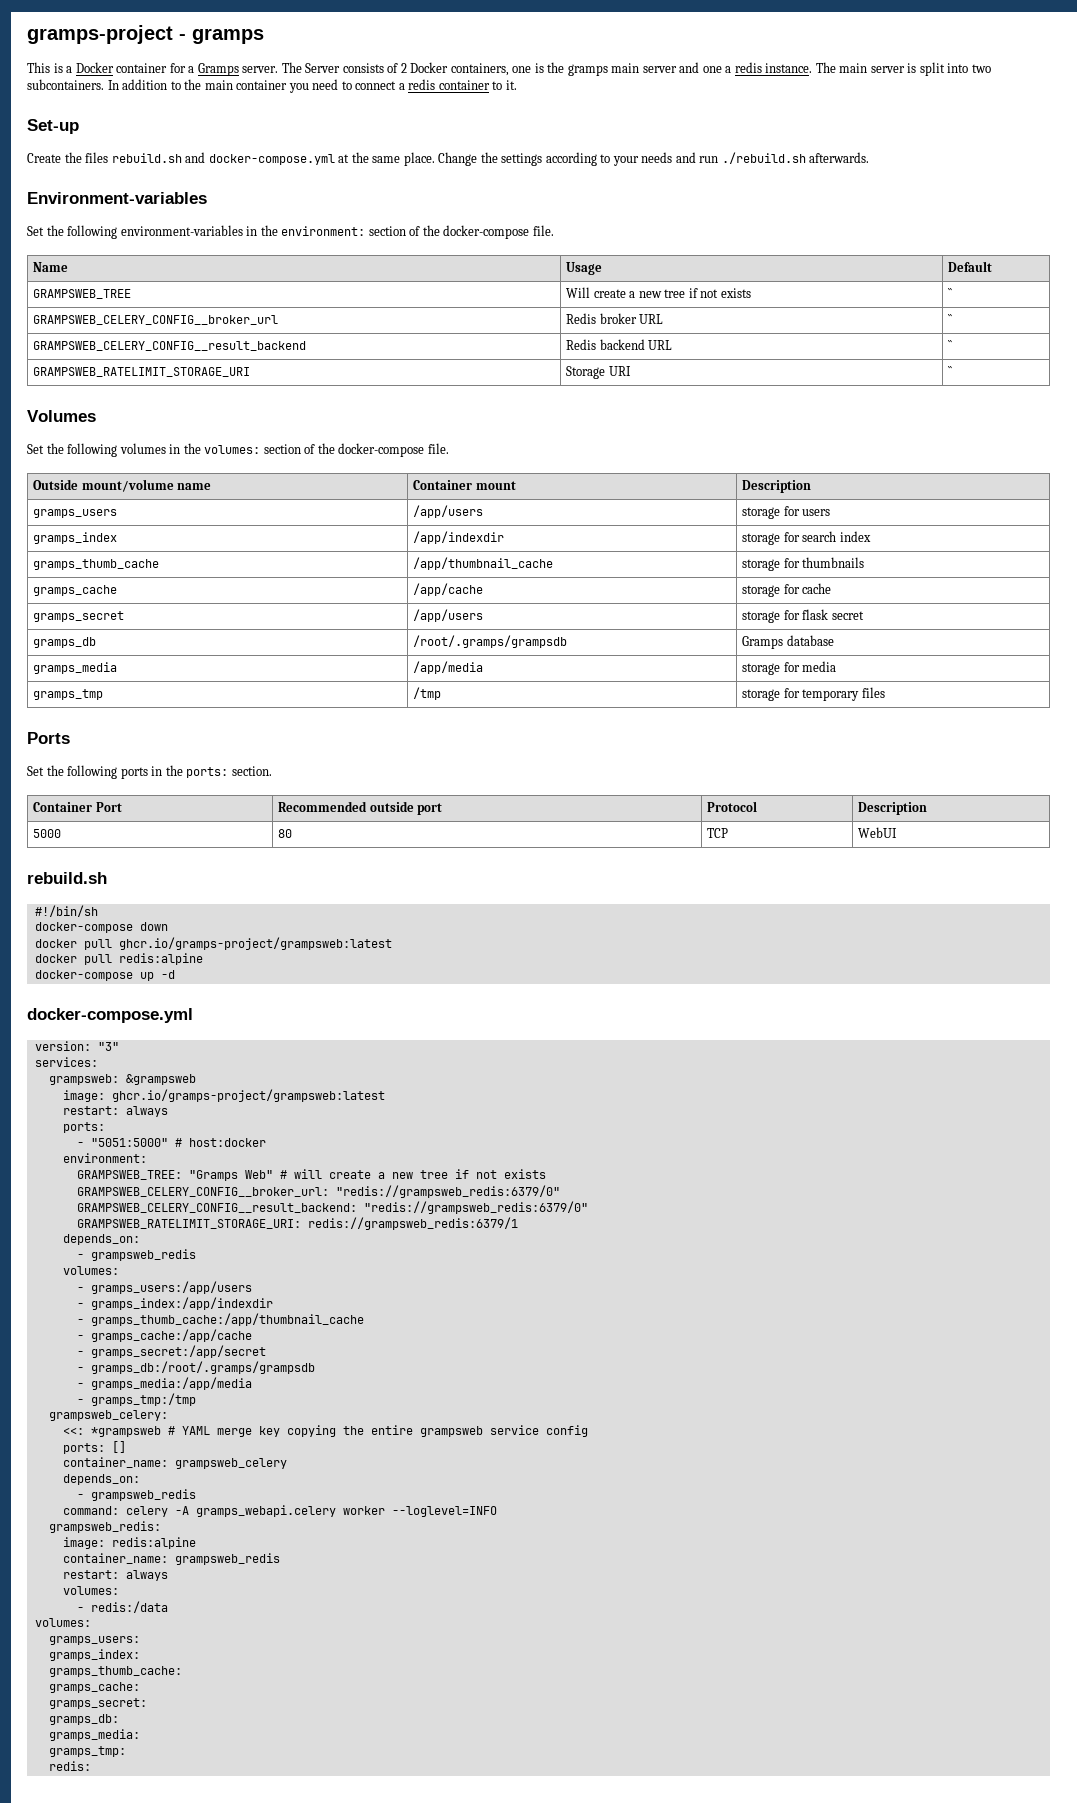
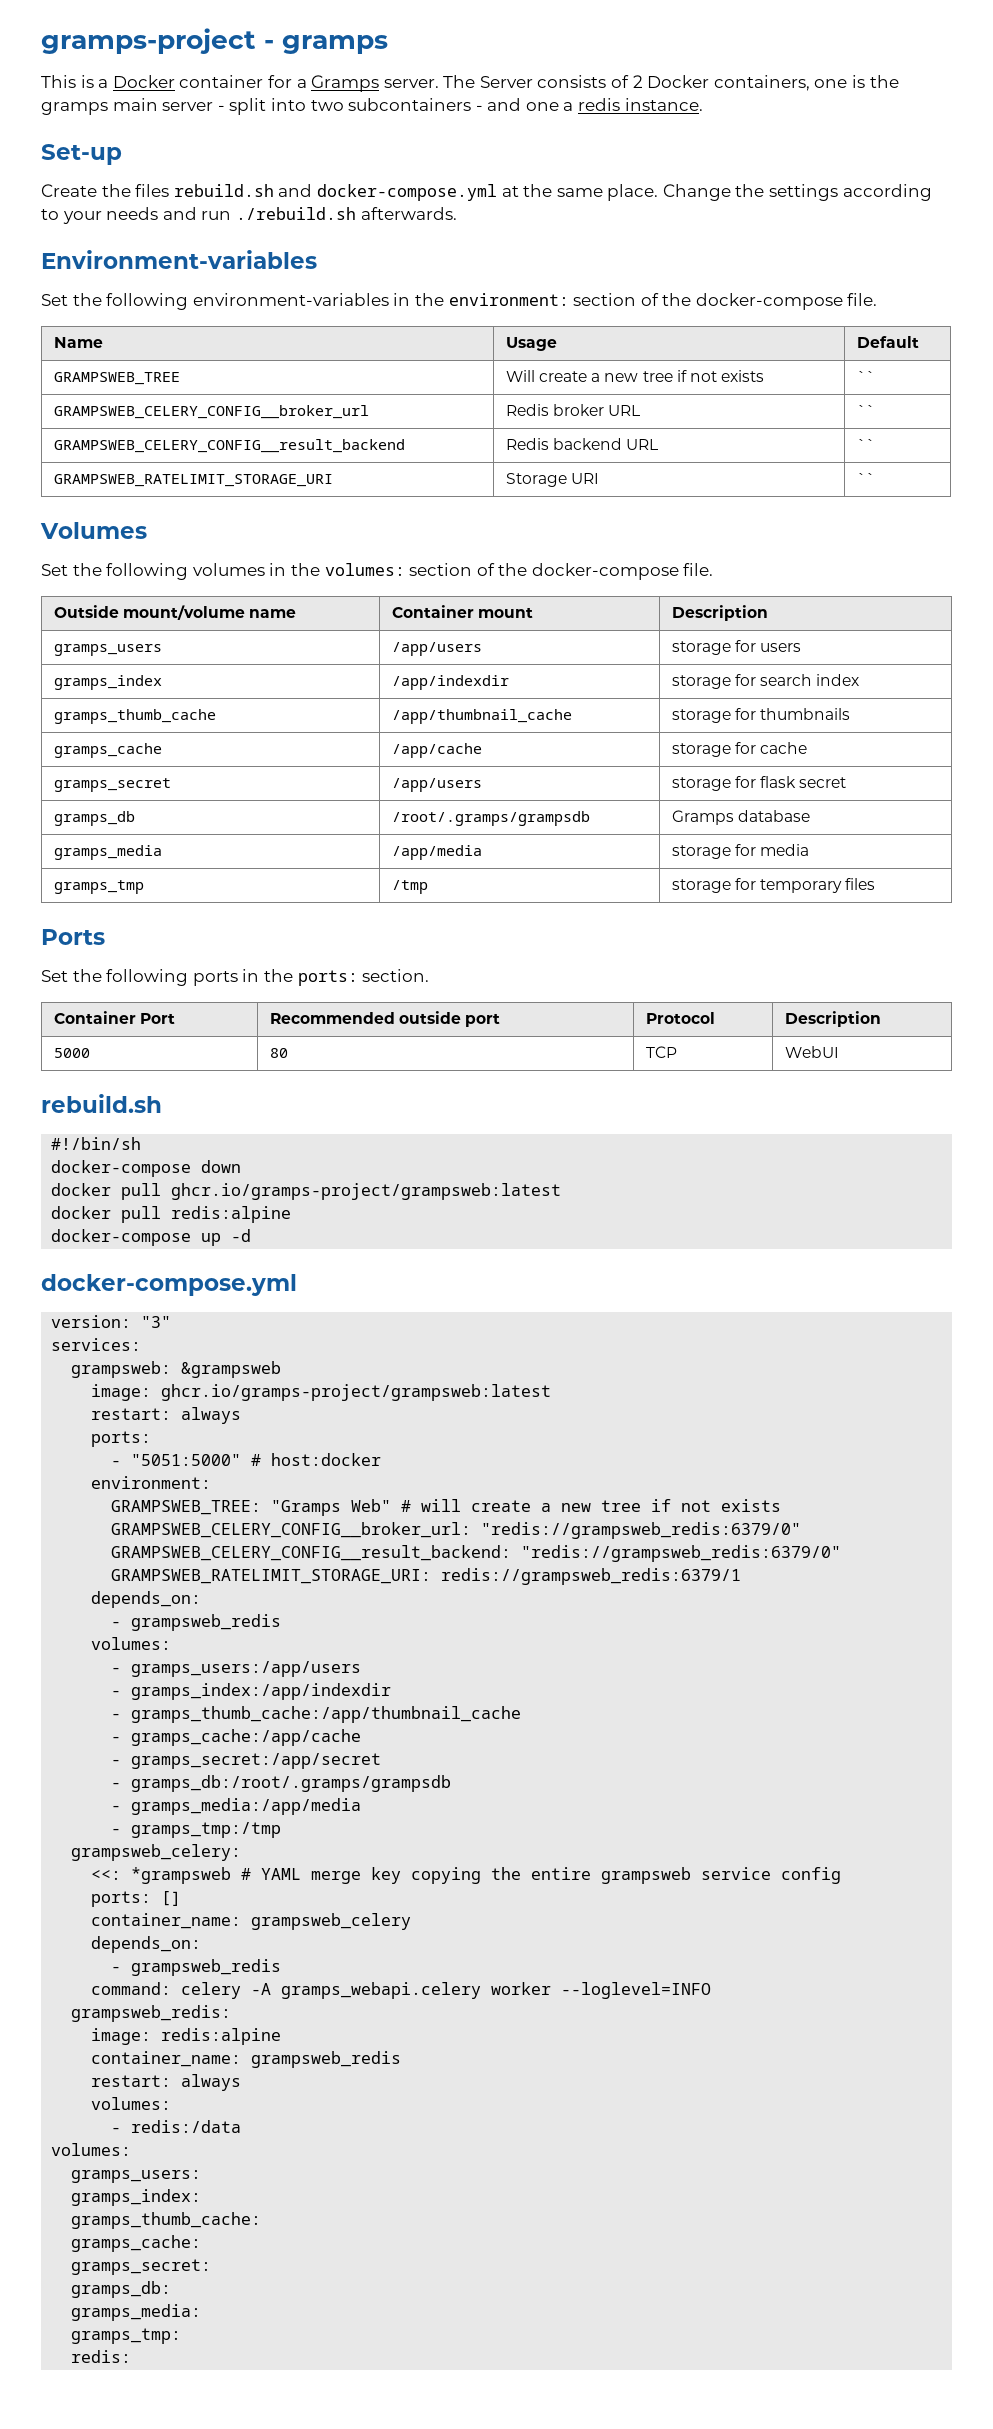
(677, 69) none -> [217,98,483,115] - split into two subcontainers -
[815,62,991,76] [27,79,517,93] The main server is split into two subcontainers. In addition to the main container you need to connect a redis container to it. -> (703, 104) none

